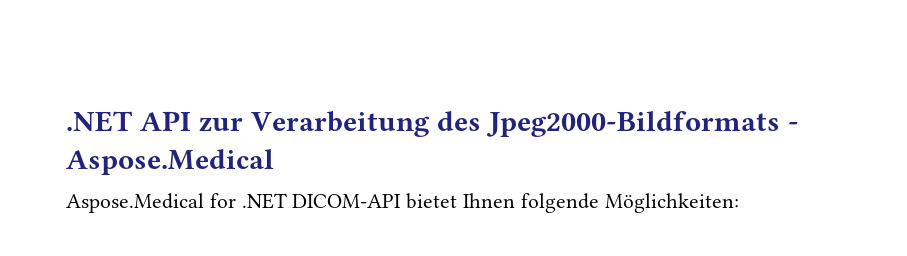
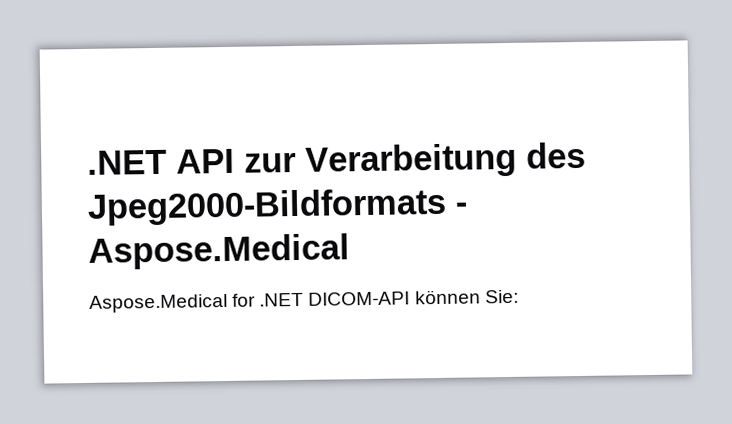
[406,193,739,213] bietet Ihnen folgende Möglichkeiten: -> [414,289,519,305] können Sie:

